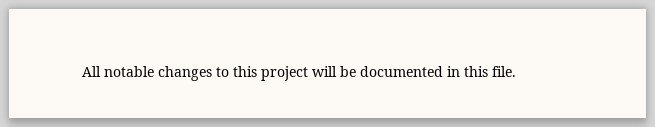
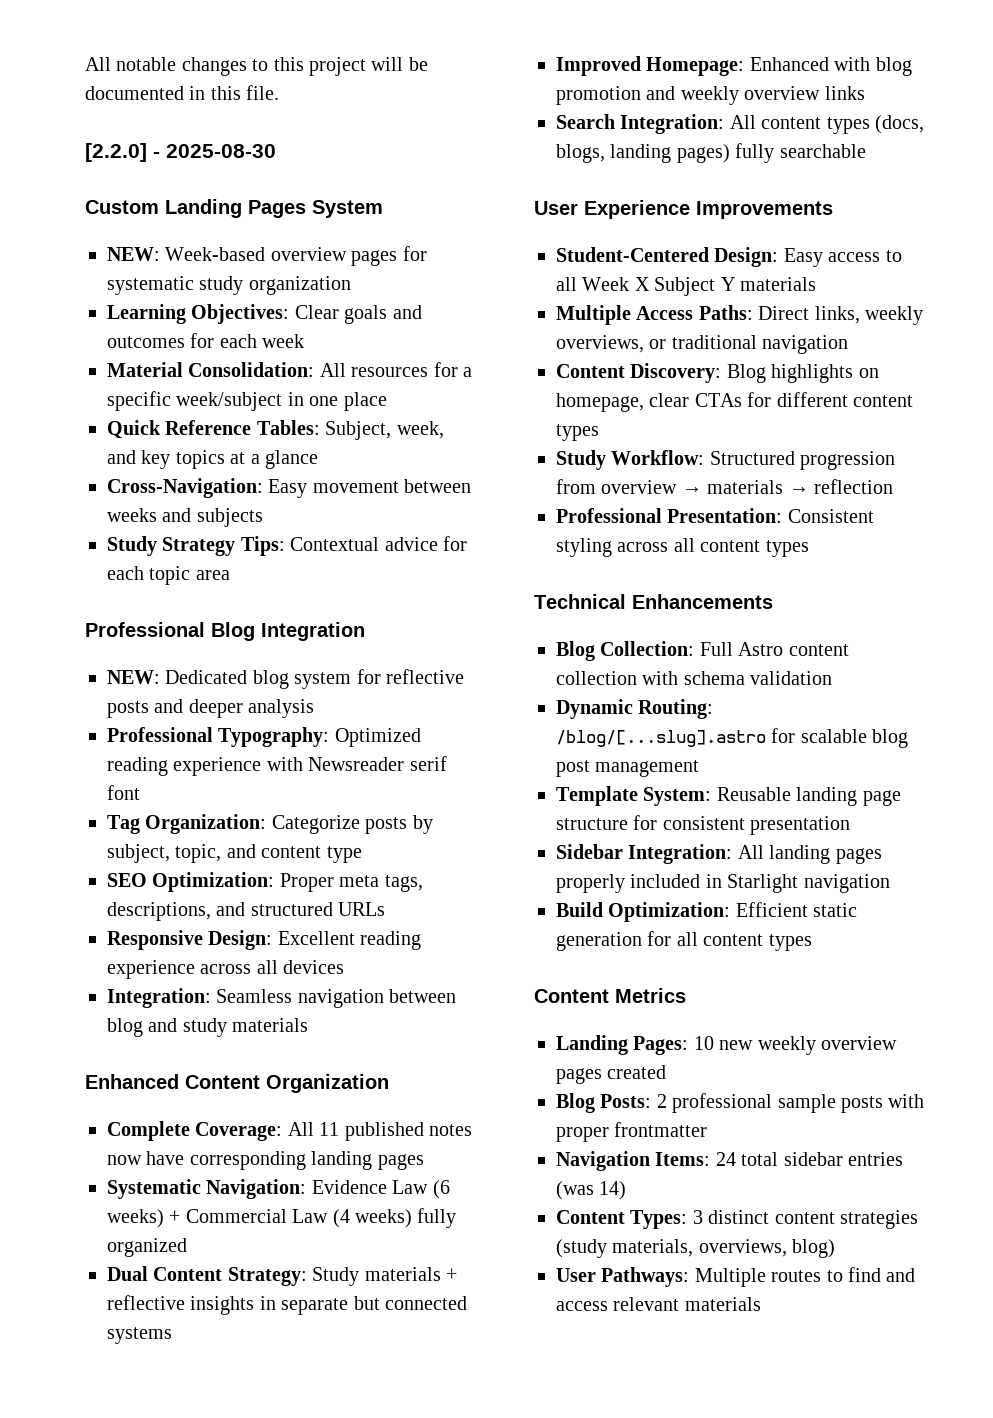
(516, 71) none -> [85,143,276,162] [85,199,383,218] [107,246,427,266] [107,276,351,295] [107,304,422,324] [107,333,305,348] [107,362,472,377] [107,391,387,411] [107,420,444,440] [107,450,318,469] [107,478,472,498] [107,508,263,527] [107,536,467,556] [107,566,230,585] [85,622,365,641] [107,669,464,689] [107,699,315,718] [107,727,421,747] [107,756,447,776] [107,785,140,800] [107,814,433,834] [107,844,362,863] [107,872,423,892] [107,902,386,921] [107,930,422,950] [107,960,345,979] [107,988,457,1008] [107,1018,309,1037] [85,1074,389,1093] [107,1121,472,1141] [107,1151,424,1170] [107,1179,450,1199] [107,1208,457,1228] [107,1238,187,1257] [107,1266,457,1286] [107,1295,467,1315] [107,1327,172,1344] [556,56,912,76] [556,86,865,105] [556,114,924,134] [556,143,866,163] [534,200,833,219] [556,247,902,267] [556,277,816,296] [556,305,923,325] [556,335,849,354] [556,363,879,383] [556,392,913,412] [556,424,599,441] [556,450,896,470] [556,479,893,494] [556,508,874,523] [556,538,809,557] [534,594,773,609] [556,641,849,661] [556,671,833,685] [556,699,714,719] [556,728,909,748] [556,760,700,777] [556,786,901,806] [556,815,851,835] [556,844,882,864] [556,874,890,893] [556,902,858,922] [556,931,812,951] [534,988,686,1003] [556,1035,897,1055] [556,1065,667,1084] [556,1093,925,1113] [556,1122,708,1142] [556,1151,903,1171] [556,1181,627,1200] [556,1210,918,1229] [556,1239,836,1258] [556,1267,916,1287] [556,1297,761,1311] // [2.2.0] - 2025-08-30 // Custom Landing Pages System // NEW: Week-based overview pages for systematic study organization // Learning Objectives: Clear goals and outcomes for each week // Material Consolidation: All resources for a specific week/subject in one place // Quick Reference Tables: Subject, week, and key topics at a glance // Cross-Navigation: Easy movement between weeks and subjects // Study Strategy Tips: Contextual advice for each topic area // Professional Blog Integration // NEW: Dedicated blog system for reflective posts and deeper analysis // Professional Typography: Optimized reading experience with Newsreader serif font // Tag Organization: Categorize posts by subject, topic, and content type // SEO Optimization: Proper meta tags, descriptions, and structured URLs // Responsive Design: Excellent reading experience across all devices // Integration: Seamless navigation between blog and study materials // Enhanced Content Organization // Complete Coverage: All 11 published notes now have corresponding landing pages // Systematic Navigation: Evidence Law (6 weeks) + Commercial Law (4 weeks) fully organized // Dual Content Strategy: Study materials + reflective insights in separate but connected systems // Improved Homepage: Enhanced with blog promotion and weekly overview links // Search Integration: All content types (docs, blogs, landing pages) fully searchable // User Experience Improvements // Student-Centered Design: Easy access to all Week X Subject Y materials // Multiple Access Paths: Direct links, weekly overviews, or traditional navigation // Content Discovery: Blog highlights on homepage, clear CTAs for different content types // Study Workflow: Structured progression from overview → materials → reflection // Professional Presentation: Consistent styling across all content types // Technical Enhancements // Blog Collection: Full Astro content collection with schema validation // Dynamic Routing: /blog/[...slug].astro for scalable blog post management // Template System: Reusable landing page structure for consistent presentation // Sidebar Integration: All landing pages properly included in Starlight navigation // Build Optimization: Efficient static generation for all content types // Content Metrics // Landing Pages: 10 new weekly overview pages created // Blog Posts: 2 professional sample posts with proper frontmatter // Navigation Items: 24 total sidebar entries (was 14) // Content Types: 3 distinct content strategies (study materials, overviews, blog) // User Pathways: Multiple routes to find and access relevant materials

